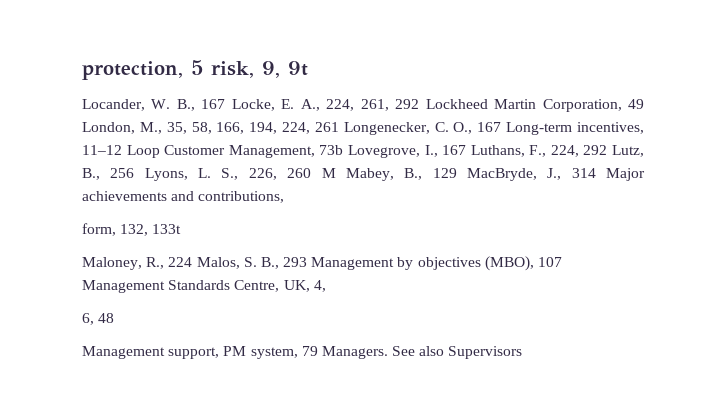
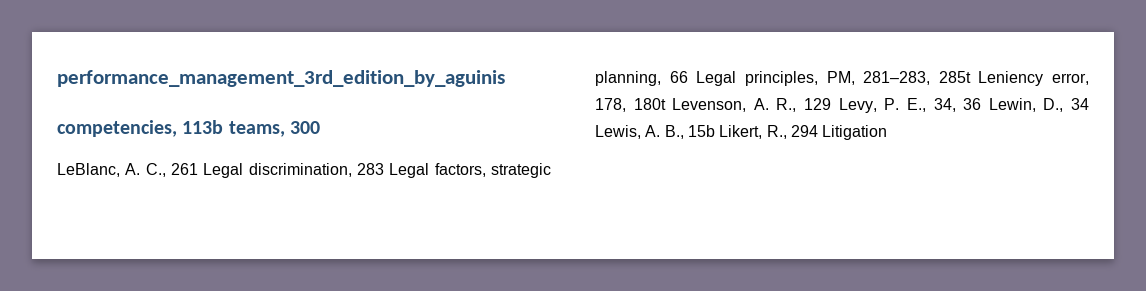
[82,60,308,80] [82,99,644,112] [82,122,645,135] [82,145,644,158] [82,168,645,181] [82,191,285,203] [82,223,182,236] [82,256,563,271] [82,280,326,293] [82,313,115,325] [82,346,523,359] protection, 5 risk, 9, 9t // Locander, W. B., 167 Locke, E. A., 224, 261, 292 Lockheed Martin Corporation, 49 London, M., 35, 58, 166, 194, 224, 261 Longenecker, C. O., 167 Long-term incentives, 11–12 Loop Customer Management, 73b Lovegrove, I., 167 Luthans, F., 224, 292 Lutz, B., 256 Lyons, L. S., 226, 260 M Mabey, B., 129 MacBryde, J., 314 Major achievements and contributions, // form, 132, 133t // Maloney, R., 224 Malos, S. B., 293 Management by objectives (MBO), 107 Management Standards Centre, UK, 4, // 6, 48 // Management support, PM system, 79 Managers. See also Supervisors -> [57,70,505,87] [57,120,320,137] [57,163,551,178] [595,71,1089,86] [595,98,1090,113] [595,125,888,140] performance_management_3rd_edition_by_aguinis // competencies, 113b teams, 300 // LeBlanc, A. C., 261 Legal discrimination, 283 Legal factors, strategic planning, 66 Legal principles, PM, 281–283, 285t Leniency error, 178, 180t Levenson, A. R., 129 Levy, P. E., 34, 36 Lewin, D., 34 Lewis, A. B., 15b Likert, R., 294 Litigation

